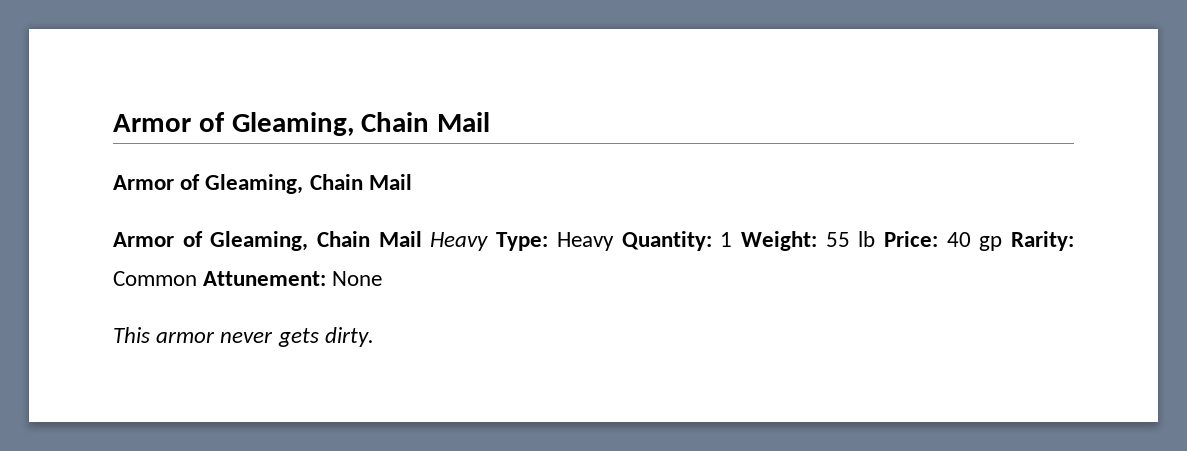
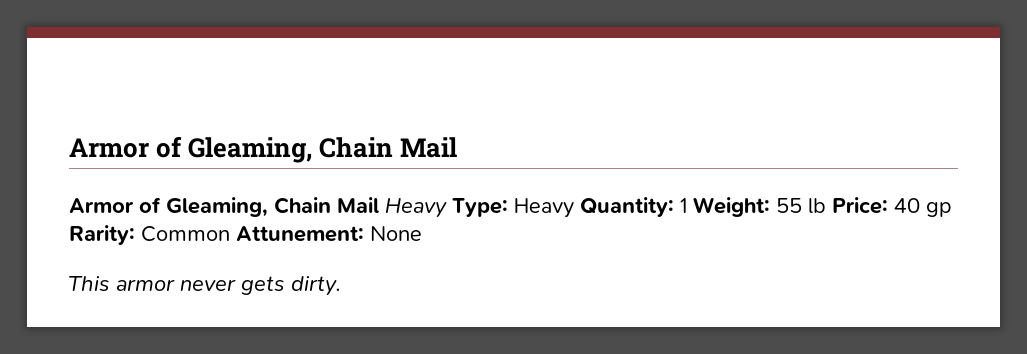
[113,231,422,251] // Armor of Gleaming, Chain Mail -> (379, 205) none

